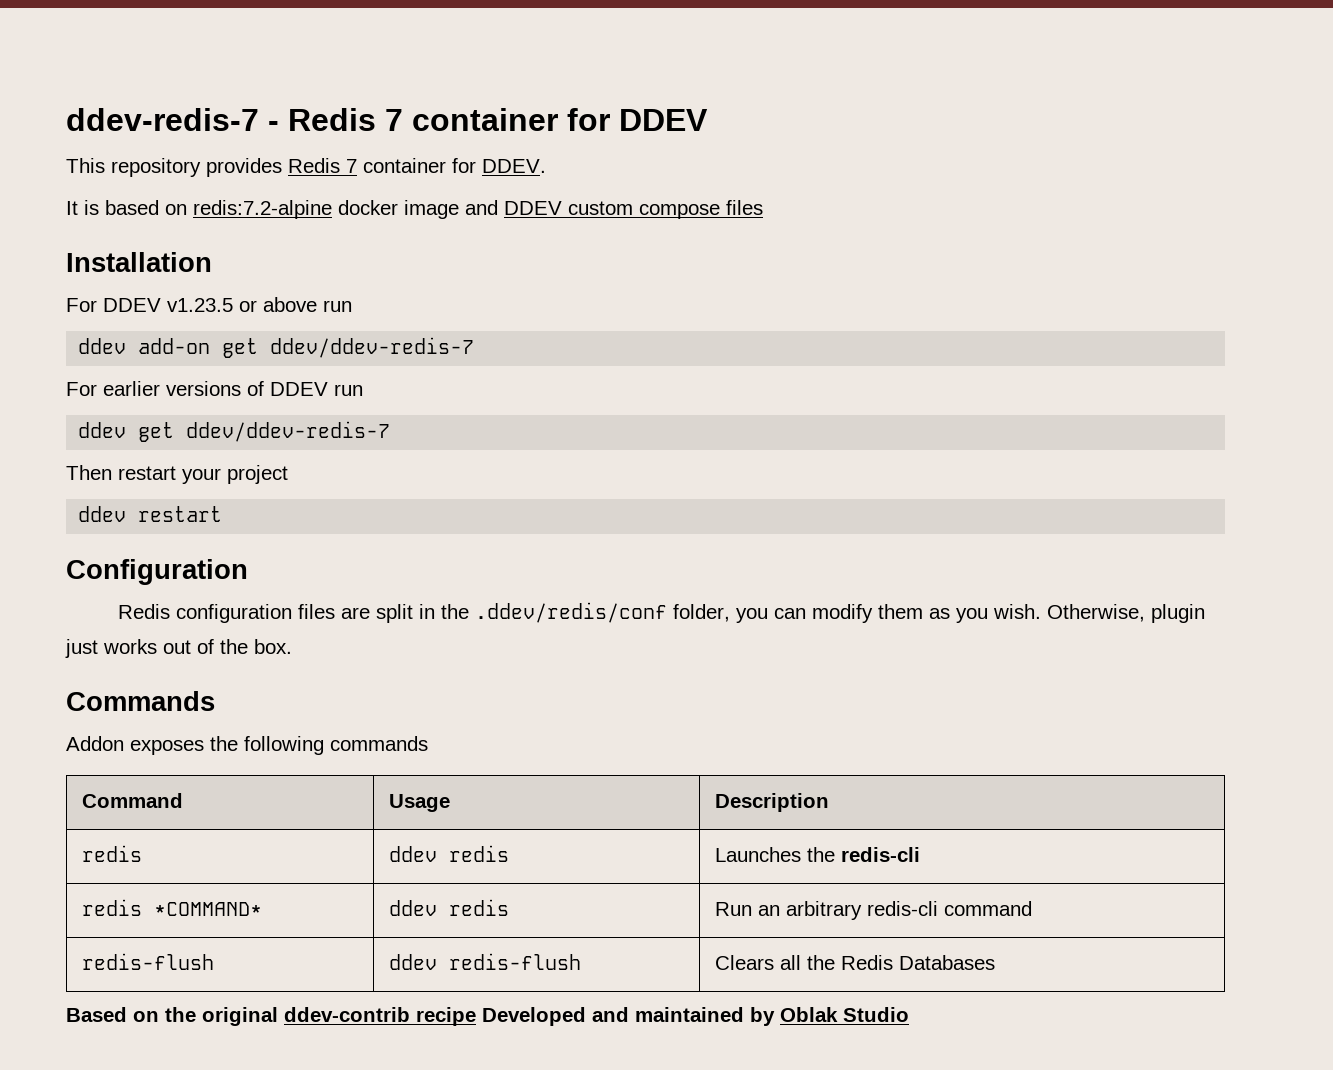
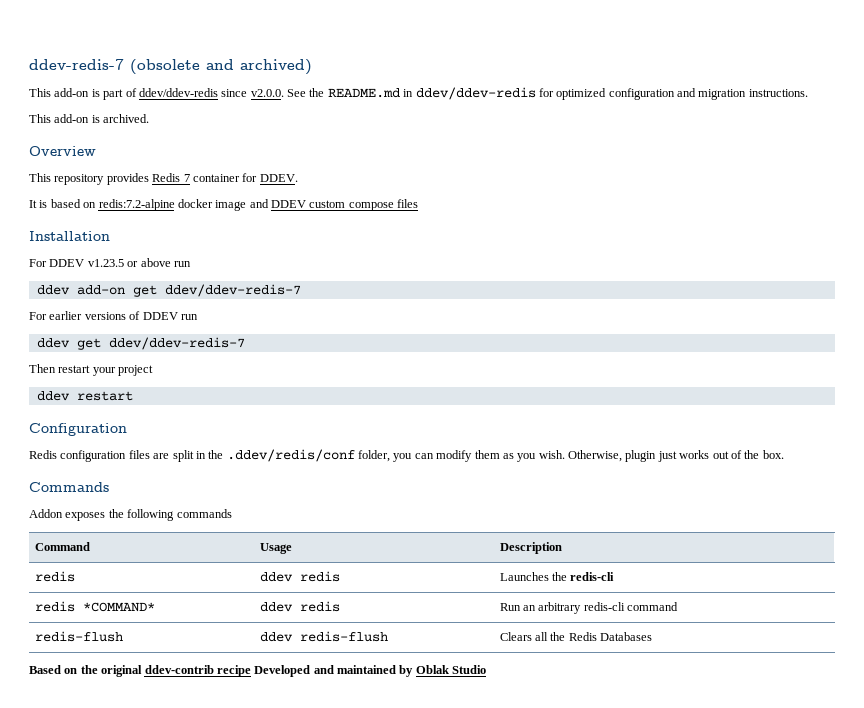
[268,108,708,131] - Redis 7 container for DDEV -> [130,59,312,75] [29,87,808,100] [29,114,150,123] [29,146,96,156] (obsolete and archived) // This add-on is part of ddev/ddev-redis since v2.0.0. See the README.md in ddev/ddev-redis for optimized configuration and migration instructions. // This add-on is archived. // Overview

